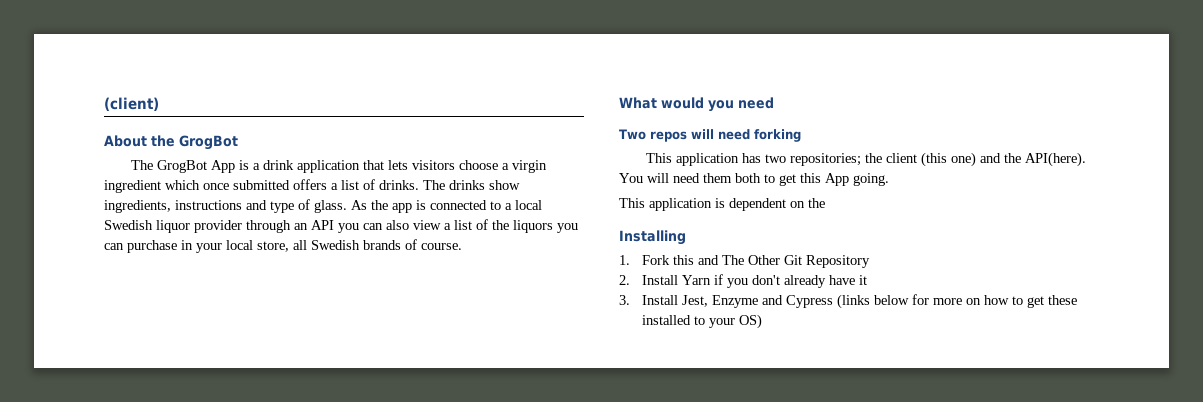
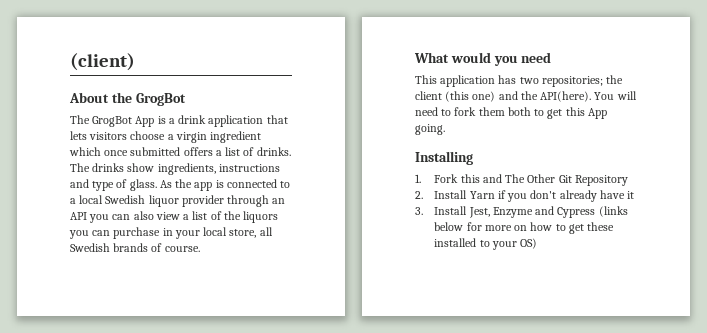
[619,129,801,142] // Two repos will need forking -> (552, 57) none
(700, 178) none -> [441,107,477,116] to fork
[619,198,825,211] // This application is dependent on the -> (445, 129) none

